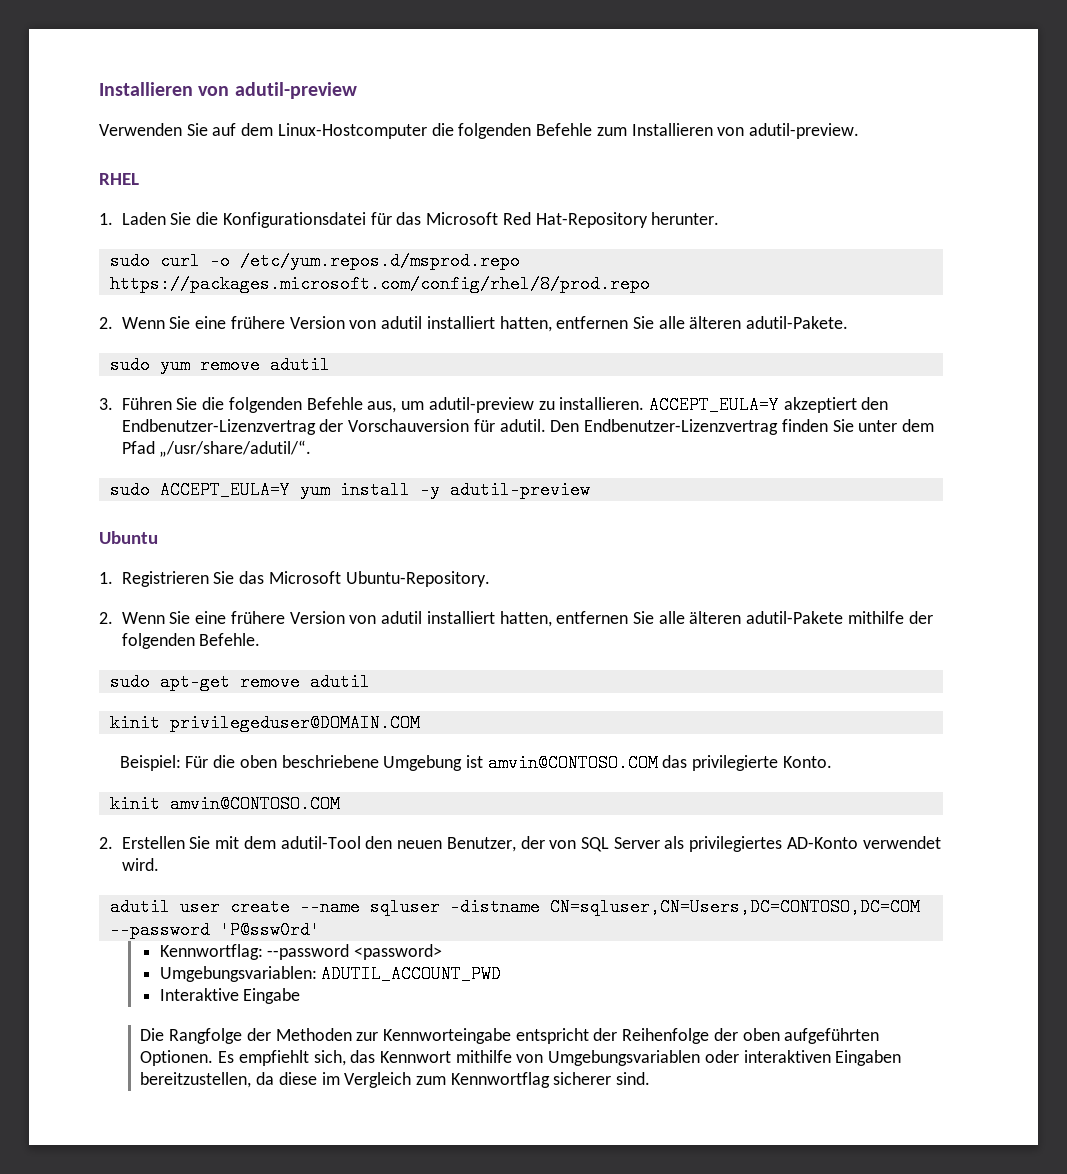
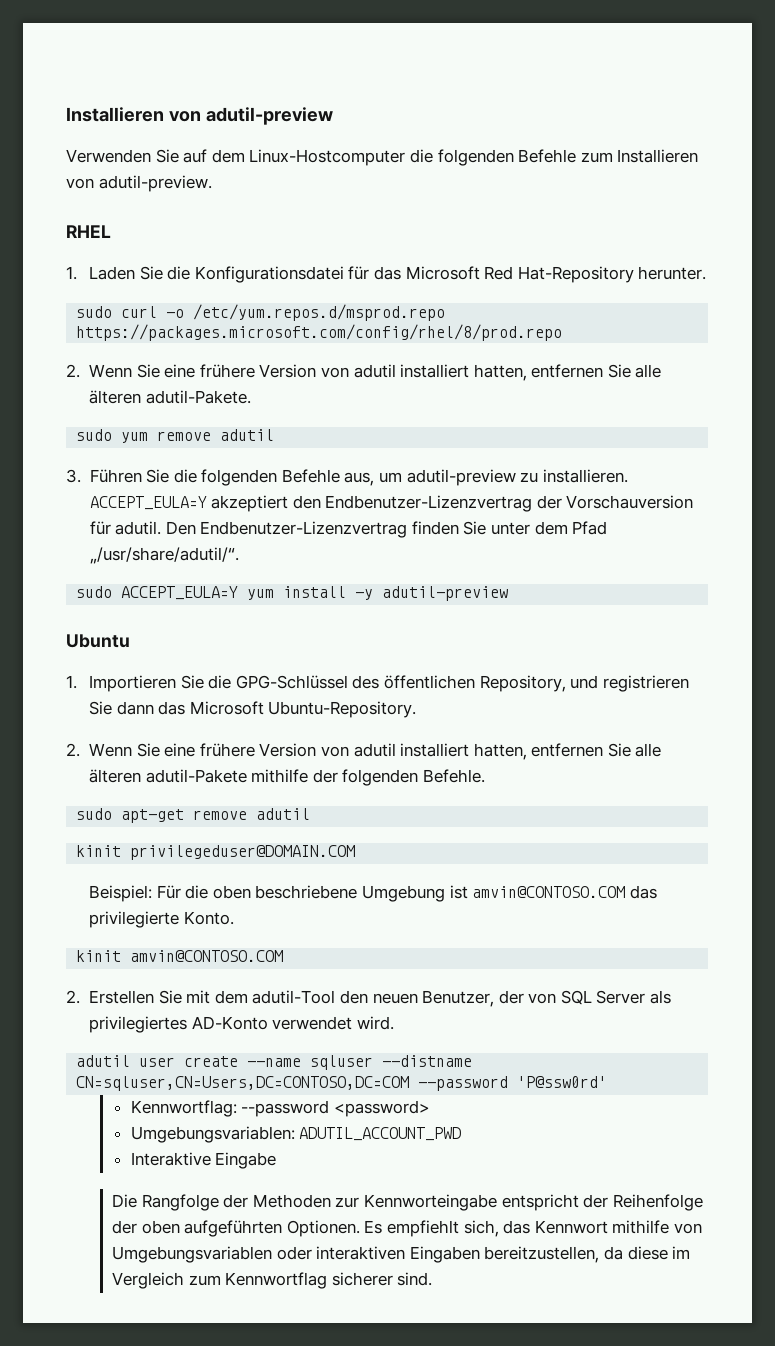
[121,571,235,587] Registrieren Sie -> [89,675,689,692] [89,701,154,715] Importieren Sie die GPG-Schlüssel des öffentlichen Repository, und registrieren Sie dann
[449,898,540,916] -distname -> [382,1055,473,1067] --distname

